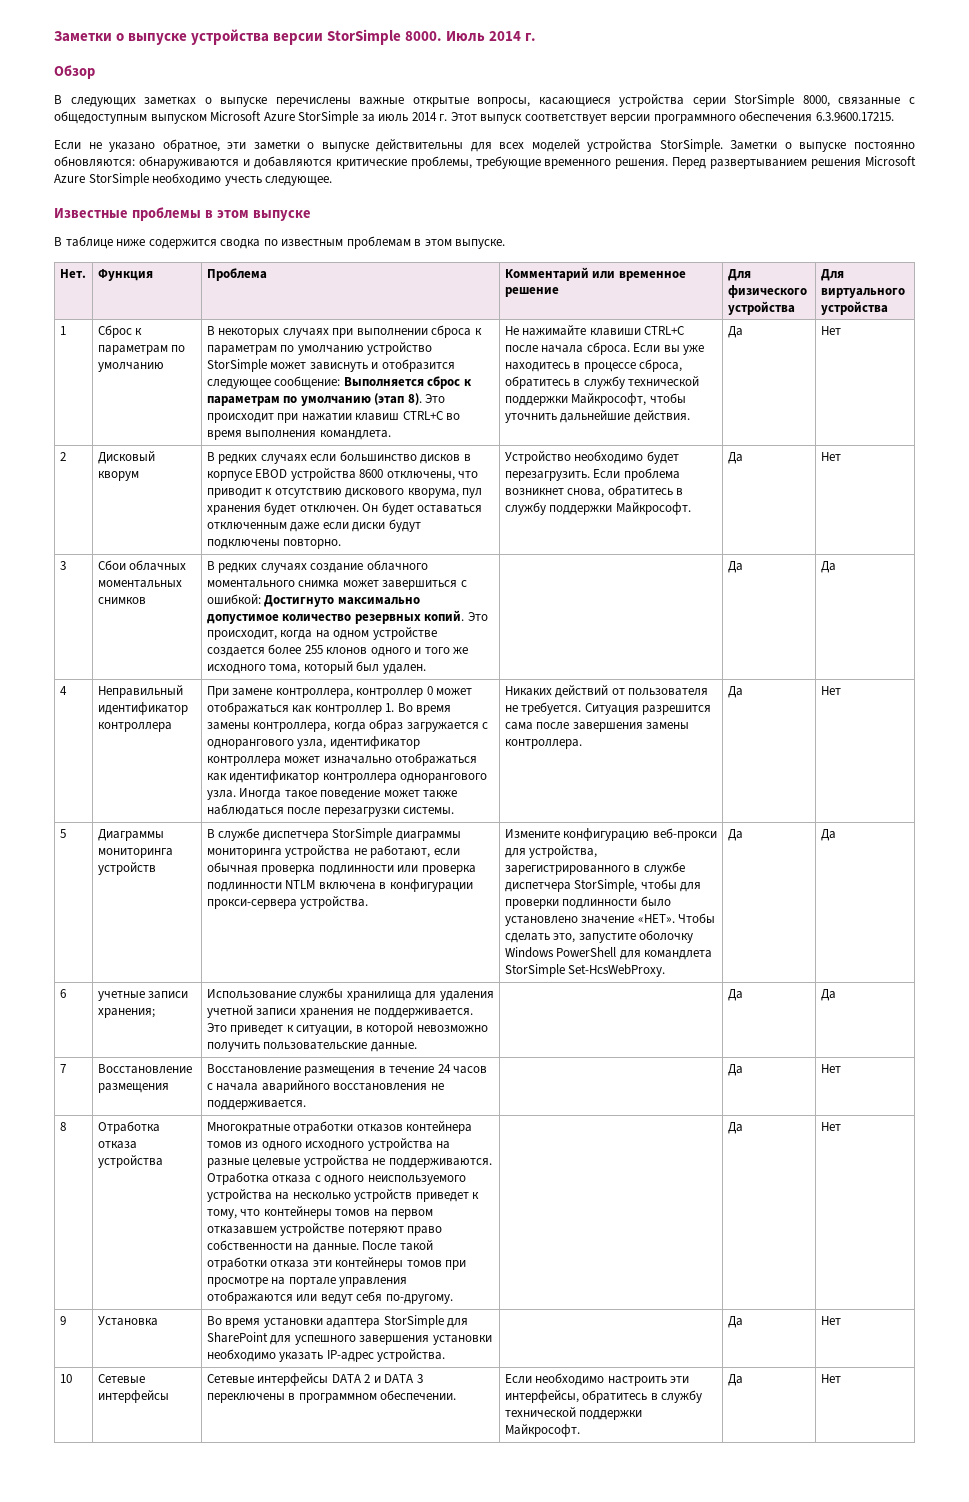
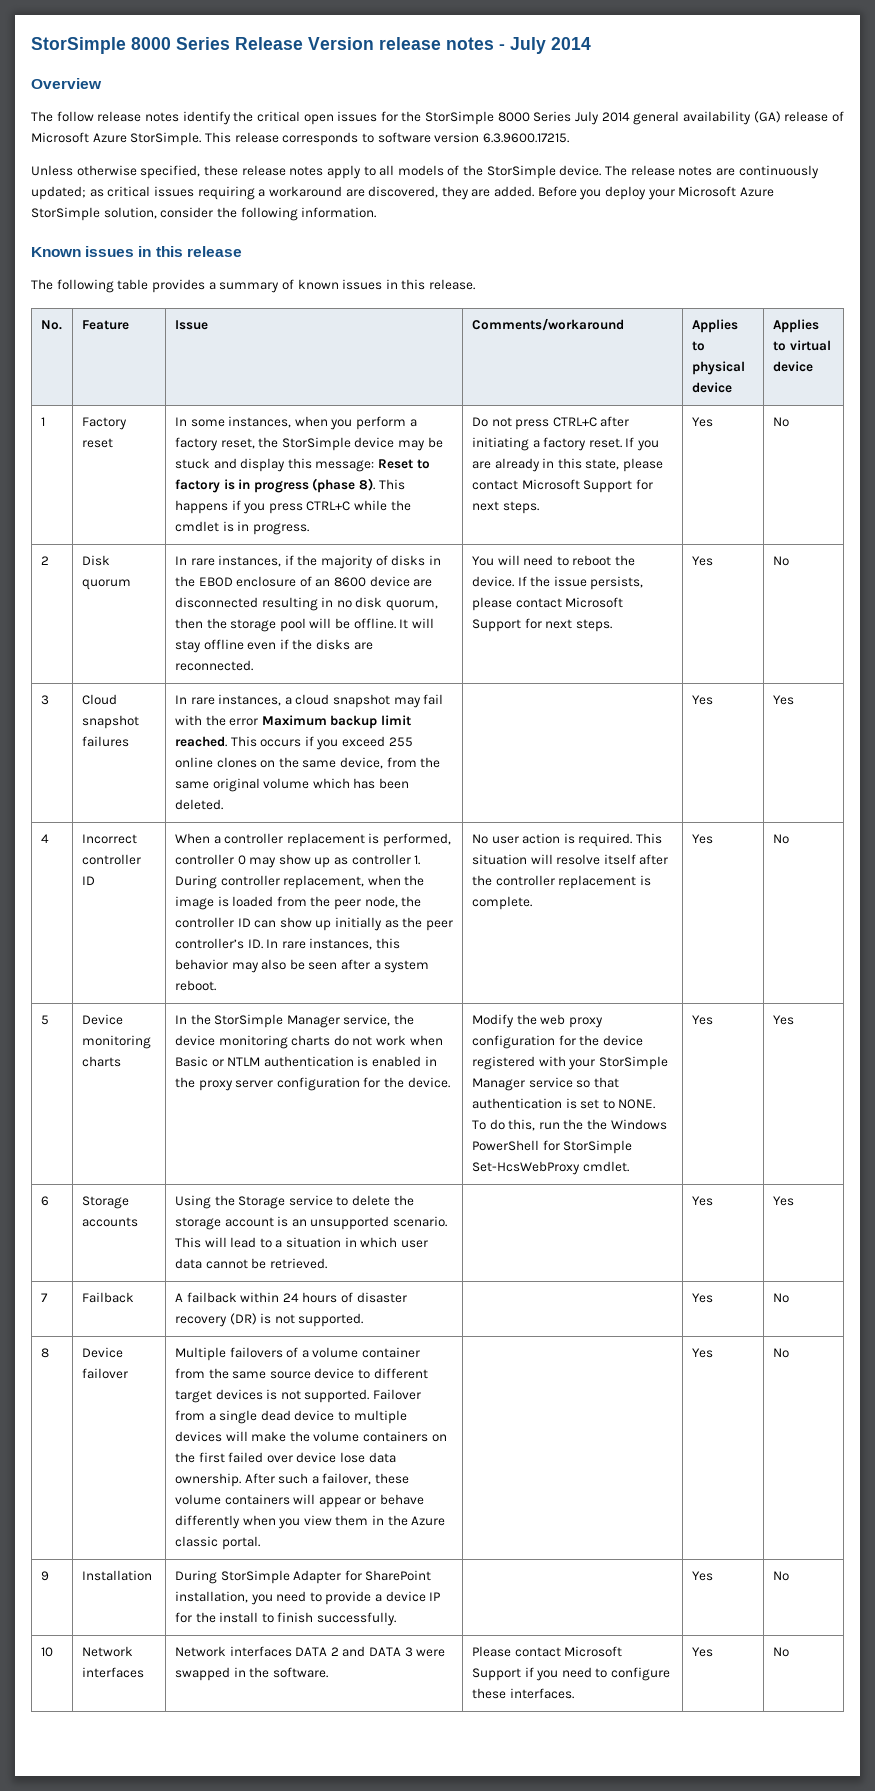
[54,29,537,45] [54,65,95,79] [54,94,915,107] [54,111,894,124] [54,139,915,152] [54,156,916,169] [54,173,333,186] [54,207,311,221] [54,236,506,249] [59,269,86,278] [97,269,153,281] [206,268,267,281] [504,267,686,281] [504,287,559,297] [727,269,751,281] [727,285,807,298] [727,301,795,315] [820,269,844,281] [820,288,905,298] [820,301,888,315] [59,326,66,335] [97,325,143,338] [97,345,186,355] [97,362,164,372] [206,325,482,338] [206,342,433,355] [206,359,455,372] [206,376,472,389] [206,393,446,406] [206,411,461,423] [206,430,391,440] [504,325,685,336] [504,342,705,355] [504,359,683,372] [504,376,700,389] [504,393,686,406] [504,410,690,423] [727,326,743,338] [820,326,841,335] [59,452,66,461] [97,451,155,464] [97,471,139,481] [206,451,471,464] [206,468,479,481] [206,488,483,498] [206,502,483,515] [206,519,421,532] [206,539,342,549] [504,451,679,464] [504,468,680,481] [504,485,684,498] [504,502,691,515] [727,452,743,464] [820,452,841,461] [59,561,66,570] [97,560,187,571] [97,580,182,588] [97,597,146,604] [206,560,428,573] [206,580,467,590] [206,594,420,607] [206,610,488,624] [206,627,437,640] [206,644,469,657] [206,661,426,674] [727,561,743,573] [820,561,836,573] [59,686,67,695] [97,685,183,698] [97,702,188,715] [97,722,172,732] [206,686,473,698] [206,702,452,715] [206,719,489,732] [206,736,420,749] [206,753,478,766] [206,770,488,783] [206,788,458,800] [206,804,455,817] [504,685,709,698] [504,702,712,715] [504,722,690,732] [504,739,582,749] [727,686,743,698] [820,686,841,695] [59,829,66,838] [97,829,164,841] [97,848,173,858] [97,862,156,875] [206,828,461,841] [206,845,460,858] [206,862,476,875] [206,879,473,892] [206,896,369,909] [504,828,717,841] [504,845,598,858] [504,862,685,875] [504,879,702,892] [504,896,671,909] [504,913,716,926] [504,930,694,943] [504,947,713,960] [504,964,666,977] [727,829,743,841] [820,829,836,841] [59,989,66,998] [97,991,189,1001] [97,1008,155,1018] [206,988,494,1001] [206,1005,473,1018] [206,1022,488,1035] [206,1042,417,1052] [727,989,743,1001] [820,989,836,1001] [59,1064,66,1073] [97,1064,192,1074] [97,1083,169,1093] [206,1064,488,1076] [206,1080,444,1093] [206,1100,306,1110] [727,1064,743,1076] [820,1064,841,1073] [59,1122,66,1131] [97,1121,160,1134] [97,1141,137,1149] [97,1155,163,1168] [206,1121,473,1134] [206,1138,451,1151] [206,1155,492,1168] [206,1172,466,1185] [206,1189,480,1202] [206,1206,434,1219] [206,1223,443,1236] [206,1240,433,1253] [206,1257,467,1270] [206,1277,408,1287] [206,1291,453,1304] [727,1122,743,1134] [820,1122,841,1131] [59,1316,66,1325] [97,1316,158,1326] [206,1315,469,1328] [206,1332,492,1345] [206,1349,446,1362] [727,1316,743,1328] [820,1316,841,1325] [59,1374,72,1383] [97,1374,145,1383] [97,1390,169,1403] [206,1373,329,1386] Заметки о выпуске устройства версии StorSimple 8000. Июль 2014 г. // Обзор // В следующих заметках о выпуске перечислены важные открытые вопросы, касающиеся устройства серии StorSimple 8000, связанные с общедоступным выпуском Microsoft Azure StorSimple за июль 2014 г. Этот выпуск соответствует версии программного обеспечения 6.3.9600.17215. // Если не указано обратное, эти заметки о выпуске действительны для всех моделей устройства StorSimple. Заметки о выпуске постоянно обновляются: обнаруживаются и добавляются критические проблемы, требующие временного решения. Перед развертыванием решения Microsoft Azure StorSimple необходимо учесть следующее. // Известные проблемы в этом выпуске // В таблице ниже содержится сводка по известным проблемам в этом выпуске. // Нет. | Функция | Проблема | Комментарий или временное решение | Для физического устройства | Для виртуального устройства // 1 | Сброс к параметрам по умолчанию | В некоторых случаях при выполнении сброса к параметрам по умолчанию устройство StorSimple может зависнуть и отобразится следующее сообщение: Выполняется сброс к параметрам по умолчанию (этап 8). Это происходит при нажатии клавиш CTRL+C во время выполнения командлета. | Не нажимайте клавиши CTRL+C после начала сброса. Если вы уже находитесь в процессе сброса, обратитесь в службу технической поддержки Майкрософт, чтобы уточнить дальнейшие действия. | Да | Нет // 2 | Дисковый кворум | В редких случаях если большинство дисков в корпусе EBOD устройства 8600 отключены, что приводит к отсутствию дискового кворума, пул хранения будет отключен. Он будет оставаться отключенным даже если диски будут подключены повторно. | Устройство необходимо будет перезагрузить. Если проблема возникнет снова, обратитесь в службу поддержки Майкрософт. | Да | Нет // 3 | Сбои облачных моментальных снимков | В редких случаях создание облачного моментального снимка может завершиться с ошибкой: Достигнуто максимально допустимое количество резервных копий. Это происходит, когда на одном устройстве создается более 255 клонов одного и того же исходного тома, который был удален. | | Да | Да // 4 | Неправильный идентификатор контроллера | При замене контроллера, контроллер 0 может отображаться как контроллер 1. Во время замены контроллера, когда образ загружается с однорангового узла, идентификатор контроллера может изначально отображаться как идентификатор контроллера однорангового узла. Иногда такое поведение может также наблюдаться после перезагрузки системы. | Никаких действий от пользователя не требуется. Ситуация разрешится сама после завершения замены контроллера. | Да | Нет // 5 | Диаграммы мониторинга устройств | В службе диспетчера StorSimple диаграммы мониторинга устройства не работают, если обычная проверка подлинности или проверка подлинности NTLM включена в конфигурации прокси-сервера устройства. | Измените конфигурацию веб-прокси для устройства, зарегистрированного в службе диспетчера StorSimple, чтобы для проверки подлинности было установлено значение «НЕТ». Чтобы сделать это, запустите оболочку Windows PowerShell для командлета StorSimple Set-HcsWebProxy. | Да | Да // 6 | учетные записи хранения; | Использование службы хранилища для удаления учетной записи хранения не поддерживается. Это приведет к ситуации, в которой невозможно получить пользовательские данные. | | Да | Да // 7 | Восстановление размещения | Восстановление размещения в течение 24 часов с начала аварийного восстановления не поддерживается. | | Да | Нет // 8 | Отработка отказа устройства | Многократные отработки отказов контейнера томов из одного исходного устройства на разные целевые устройства не поддерживаются. Отработка отказа с одного неиспользуемого устройства на несколько устройств приведет к тому, что контейнеры томов на первом отказавшем устройстве потеряют право собственности на данные. После такой отработки отказа эти контейнеры томов при просмотре на портале управления отображаются или ведут себя по-другому. | | Да | Нет // 9 | Установка | Во время установки адаптера StorSimple для SharePoint для успешного завершения установки необходимо указать IP-адрес устройства. | | Да | Нет // 10 | Сетевые интерфейсы | Сетевые интерфейсы -> [31,37,591,54] [31,78,102,89] [31,111,844,125] [31,132,569,146] [31,165,819,179] [31,186,774,200] [31,207,377,221] [31,246,242,257] [31,279,476,293] [40,320,62,330] [81,320,129,330] [174,320,208,330] [471,318,624,331] [691,319,738,333] [691,341,705,351] [691,361,745,375] [691,382,732,393] [772,319,819,333] [772,340,831,351] [772,361,813,372] [40,417,45,426] [81,417,127,430] [81,438,113,448] [174,416,417,430] [174,437,443,451] [174,458,430,472] [174,478,405,493] [174,500,411,514] [174,521,309,535] [471,416,630,430] [471,437,660,451] [471,458,664,472] [471,479,653,493] [471,501,539,514] [691,417,713,427] [772,417,789,427] [40,556,49,565] [81,555,110,566] [81,579,131,590] [174,555,442,569] [174,576,433,587] [174,597,439,611] [174,618,435,632] [174,639,373,653] [174,660,253,671] [471,555,636,566] [471,576,644,590] [471,597,624,611] [471,618,612,632] [691,556,713,566] [772,556,789,566] [40,695,49,705] [81,694,117,705] [81,715,139,729] [81,736,129,747] [174,694,444,708] [174,715,412,729] [174,736,413,750] [174,757,441,769] [174,778,410,792] [174,799,223,810] [691,695,713,705] [772,695,794,705] [40,834,49,843] [81,834,137,844] [81,854,141,865] [81,876,95,885] [174,833,452,847] [174,854,421,868] [174,875,425,889] [174,896,422,910] [174,917,454,931] [174,938,401,950] [174,959,430,973] [174,980,216,991] [471,833,663,847] [471,854,669,865] [471,875,651,889] [471,896,532,910] [691,834,713,844] [772,834,789,844] [40,1015,49,1025] [81,1014,123,1025] [81,1035,151,1049] [81,1056,121,1067] [174,1014,415,1028] [174,1035,443,1049] [174,1056,437,1067] [174,1077,450,1091] [471,1014,603,1028] [471,1035,643,1049] [471,1056,668,1070] [471,1077,619,1091] [471,1098,656,1109] [471,1119,667,1131] [471,1140,633,1154] [471,1161,629,1175] [691,1015,713,1025] [772,1015,794,1025] [40,1196,49,1206] [81,1196,129,1209] [81,1217,138,1227] [174,1195,414,1209] [174,1216,448,1230] [174,1237,429,1248] [174,1258,327,1269] [691,1196,713,1206] [772,1196,794,1206] [40,1293,48,1302] [81,1292,134,1303] [174,1292,407,1303] [174,1313,364,1327] [691,1293,713,1303] [772,1293,789,1303] [40,1348,49,1358] [81,1347,123,1358] [81,1368,128,1379] [174,1347,421,1361] [174,1368,428,1379] [174,1389,422,1403] [174,1410,407,1424] [174,1431,447,1442] [174,1452,396,1463] [174,1473,410,1487] [174,1494,425,1508] [174,1515,446,1529] [174,1536,260,1550] [691,1348,713,1358] [772,1348,789,1358] [40,1571,49,1581] [81,1570,152,1581] [174,1570,432,1584] [174,1591,441,1605] [174,1612,397,1626] [691,1571,713,1581] [772,1571,789,1581] [40,1647,53,1657] [81,1646,133,1657] [81,1667,144,1678] [174,1646,292,1657] StorSimple 8000 Series Release Version release notes - July 2014 // Overview // The follow release notes identify the critical open issues for the StorSimple 8000 Series July 2014 general availability (GA) release of Microsoft Azure StorSimple. This release corresponds to software version 6.3.9600.17215. // Unless otherwise specified, these release notes apply to all models of the StorSimple device. The release notes are continuously updated; as critical issues requiring a workaround are discovered, they are added. Before you deploy your Microsoft Azure StorSimple solution, consider the following information. // Known issues in this release // The following table provides a summary of known issues in this release. // No. | Feature | Issue | Comments/workaround | Applies to physical device | Applies to virtual device // 1 | Factory reset | In some instances, when you perform a factory reset, the StorSimple device may be stuck and display this message: Reset to factory is in progress (phase 8). This happens if you press CTRL+C while the cmdlet is in progress. | Do not press CTRL+C after initiating a factory reset. If you are already in this state, please contact Microsoft Support for next steps. | Yes | No // 2 | Disk quorum | In rare instances, if the majority of disks in the EBOD enclosure of an 8600 device are disconnected resulting in no disk quorum, then the storage pool will be offline. It will stay offline even if the disks are reconnected. | You will need to reboot the device. If the issue persists, please contact Microsoft Support for next steps. | Yes | No // 3 | Cloud snapshot failures | In rare instances, a cloud snapshot may fail with the error Maximum backup limit reached. This occurs if you exceed 255 online clones on the same device, from the same original volume which has been deleted. | | Yes | Yes // 4 | Incorrect controller ID | When a controller replacement is performed, controller 0 may show up as controller 1. During controller replacement, when the image is loaded from the peer node, the controller ID can show up initially as the peer controller’s ID. In rare instances, this behavior may also be seen after a system reboot. | No user action is required. This situation will resolve itself after the controller replacement is complete. | Yes | No // 5 | Device monitoring charts | In the StorSimple Manager service, the device monitoring charts do not work when Basic or NTLM authentication is enabled in the proxy server configuration for the device. | Modify the web proxy configuration for the device registered with your StorSimple Manager service so that authentication is set to NONE. To do this, run the the Windows PowerShell for StorSimple Set-HcsWebProxy cmdlet. | Yes | Yes // 6 | Storage accounts | Using the Storage service to delete the storage account is an unsupported scenario. This will lead to a situation in which user data cannot be retrieved. | | Yes | Yes // 7 | Failback | A failback within 24 hours of disaster recovery (DR) is not supported. | | Yes | No // 8 | Device failover | Multiple failovers of a volume container from the same source device to different target devices is not supported. Failover from a single dead device to multiple devices will make the volume containers on the first failed over device lose data ownership. After such a failover, these volume containers will appear or behave differently when you view them in the Azure classic portal. | | Yes | No // 9 | Installation | During StorSimple Adapter for SharePoint installation, you need to provide a device IP for the install to finish successfully. | | Yes | No // 10 | Network interfaces | Network interfaces
[373,1376,381,1383] и -> [342,1646,366,1657] and
[206,1390,457,1403] [504,1373,690,1386] [504,1390,703,1403] [504,1407,643,1420] [504,1424,580,1437] [727,1374,743,1386] [820,1374,841,1383] переключены в программном обеспечении. | Если необходимо настроить эти интерфейсы, обратитесь в службу технической поддержки Майкрософт. | Да | Нет -> [416,1649,446,1657] [174,1667,328,1681] [471,1646,623,1657] [471,1667,671,1681] [471,1688,574,1699] [691,1647,713,1657] [772,1647,789,1657] were swapped in the software. | Please contact Microsoft Support if you need to configure these interfaces. | Yes | No

